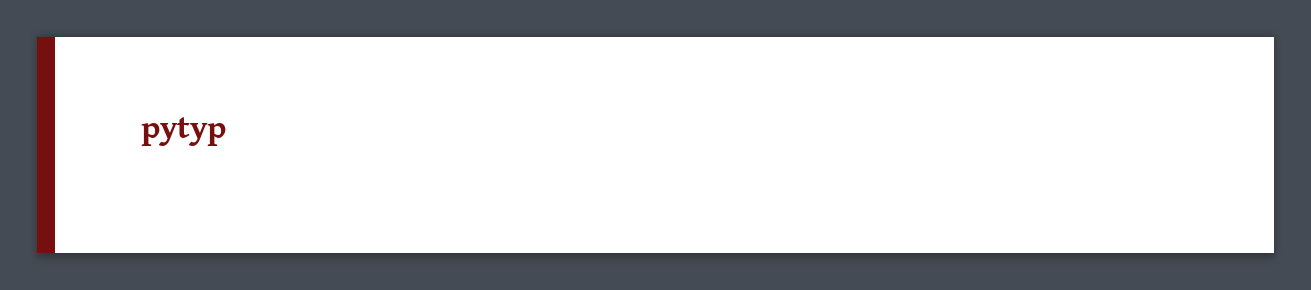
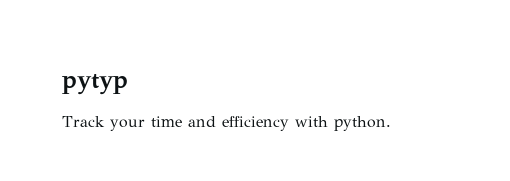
(226, 131) none -> [62,116,391,131] // Track your time and efficiency with python.

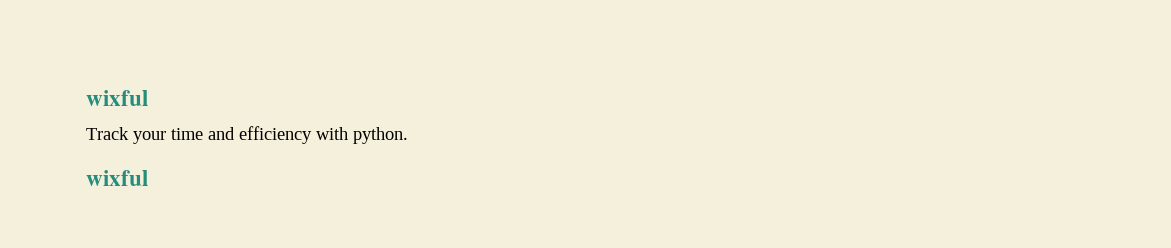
[62,74,128,95] pytyp -> [86,90,148,106] wixful
(391, 123) none -> [86,170,148,186] // wixful

